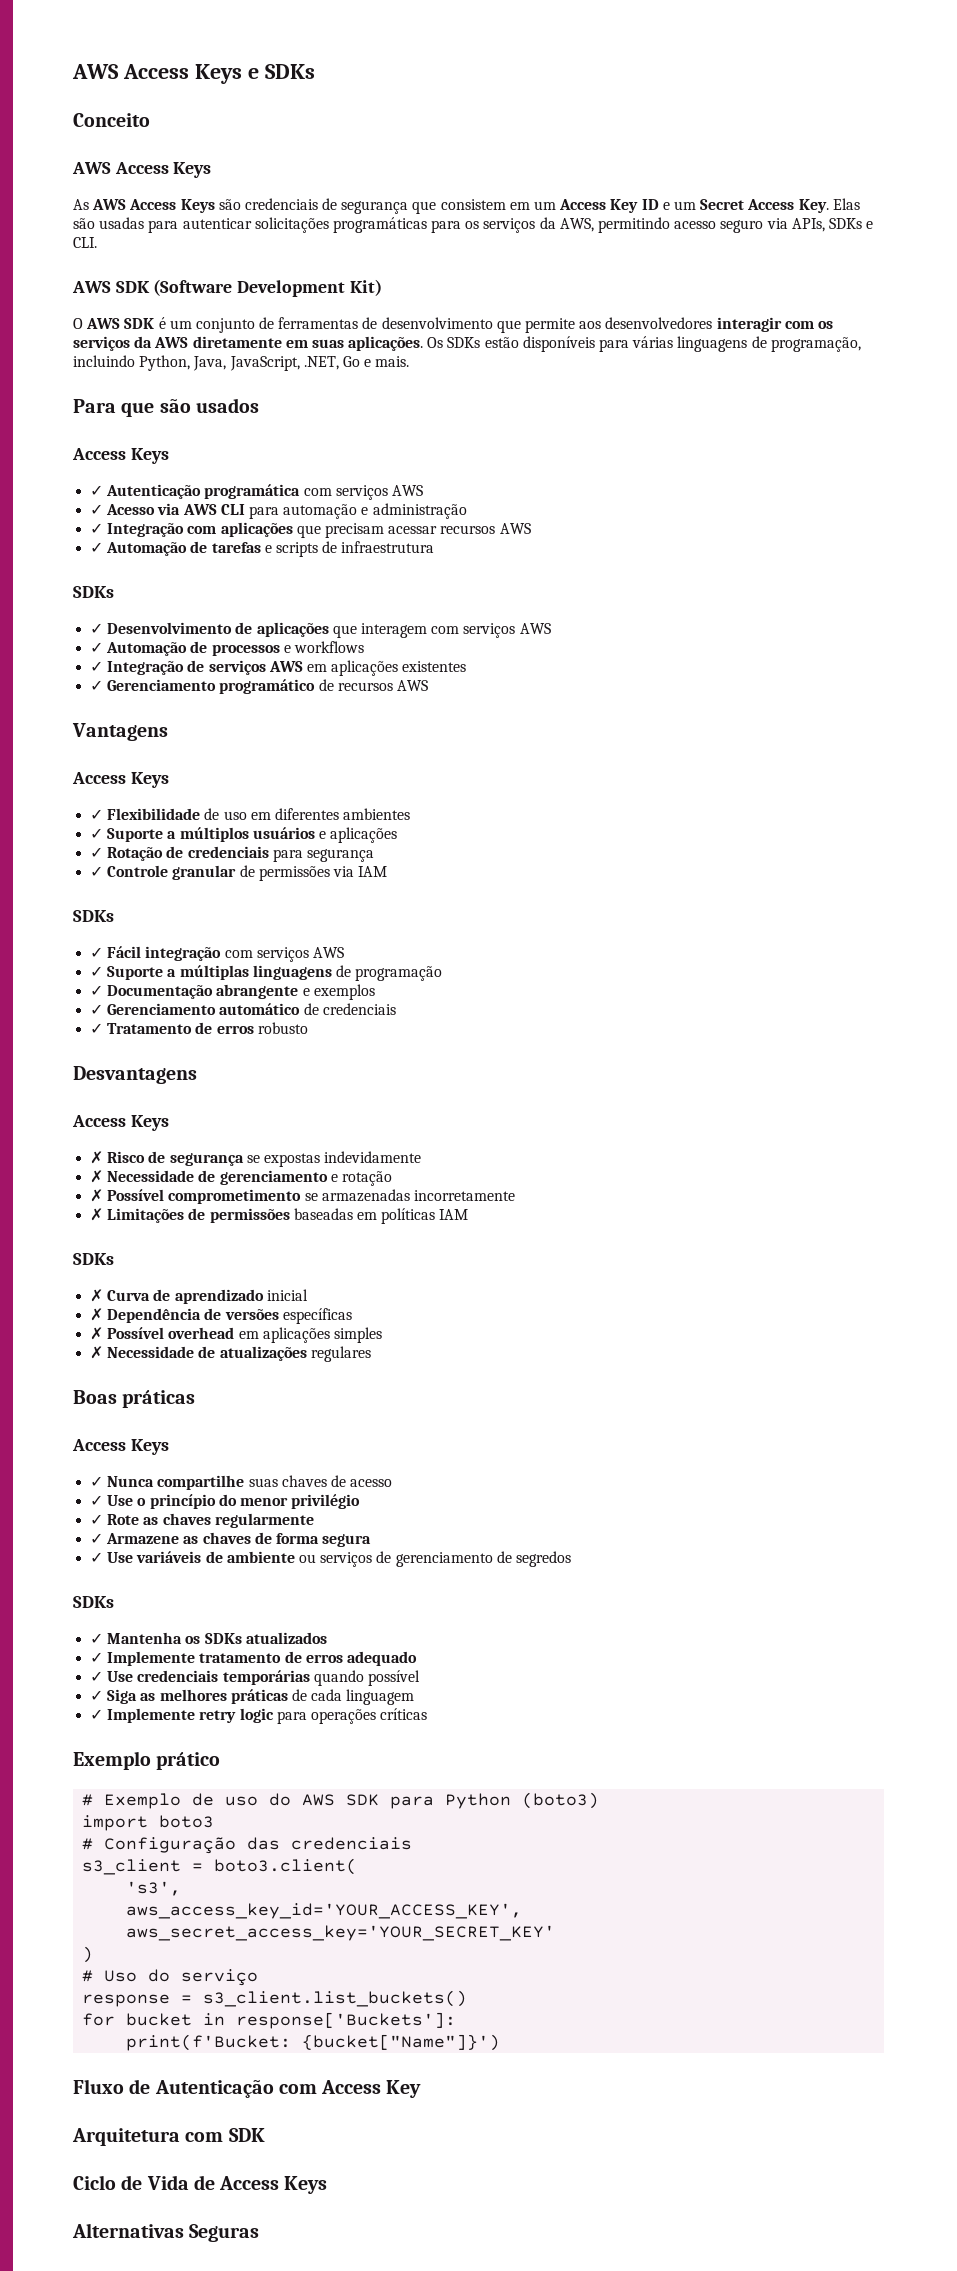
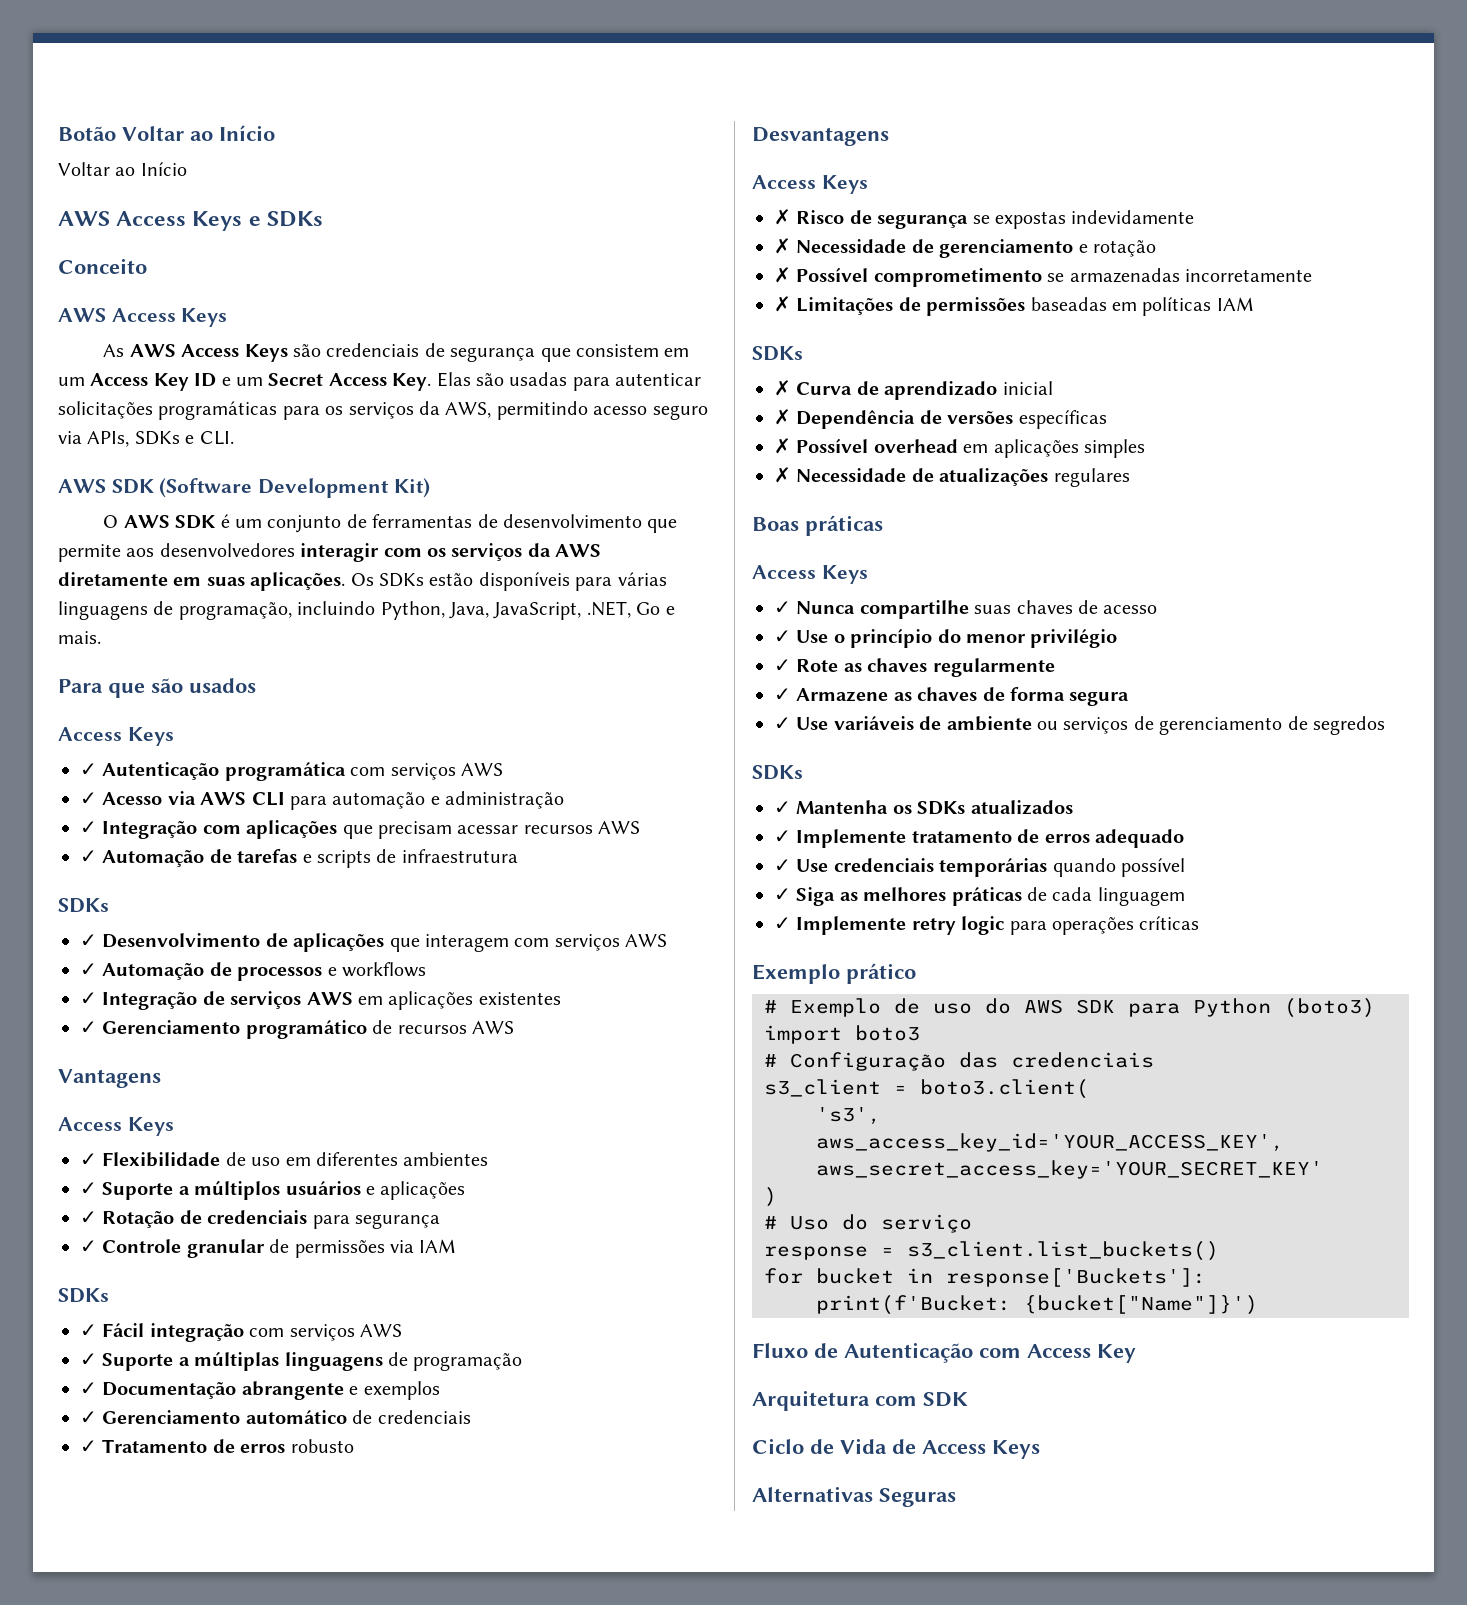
(72, 71) none -> [58,125,275,141] [58,162,187,176] Botão Voltar ao Início // Voltar ao Início //

